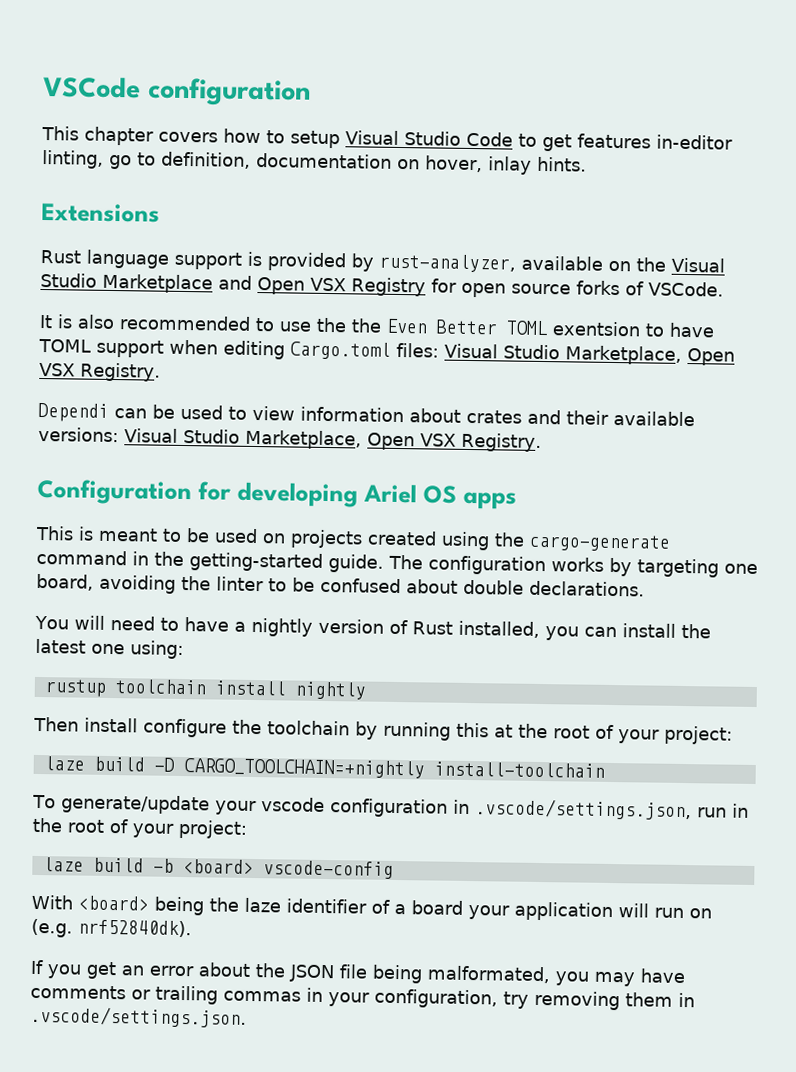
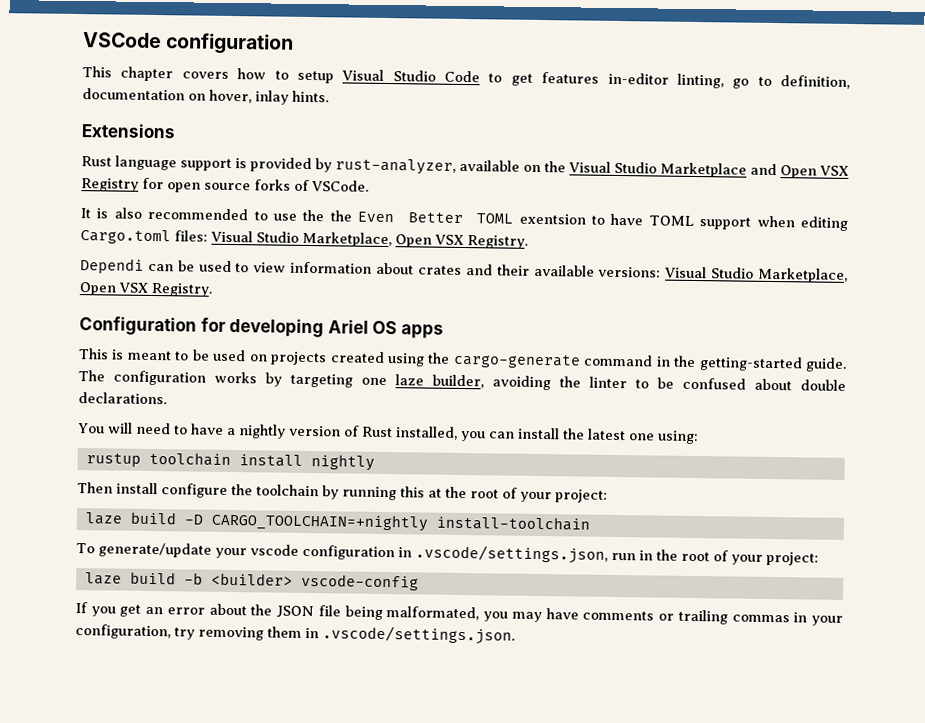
[36,573,94,591] board, -> [395,374,484,389] laze builder,
[182,859,254,875] <board> -> [210,572,293,586] <builder>
[31,894,712,922] [31,918,192,938] // With <board> being the laze identifier of a board your application will run on (e.g. nrf52840dk). -> (419, 582) none

